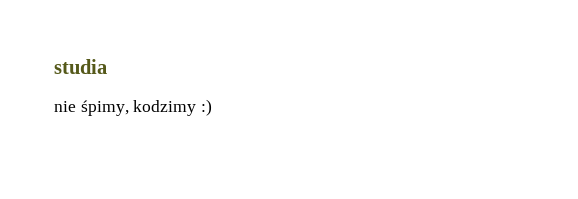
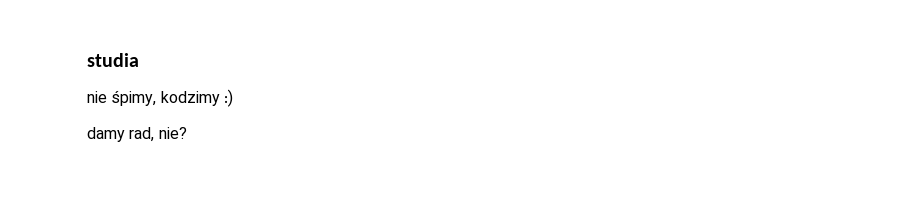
(213, 107) none -> [87,127,187,142] // damy rad, nie?

